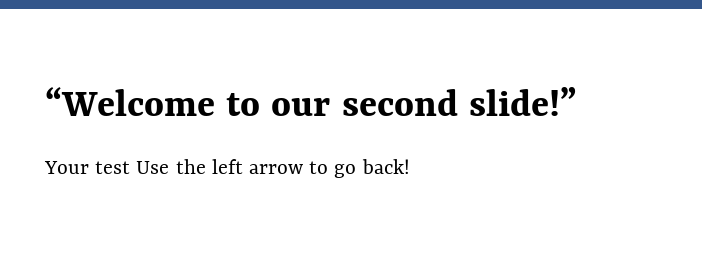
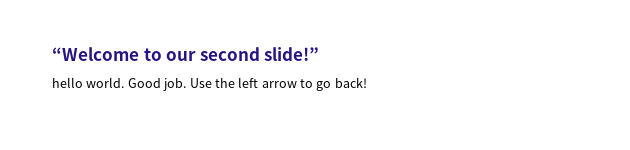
[44,161,131,174] Your test -> [52,77,187,91] hello world. Good job.

